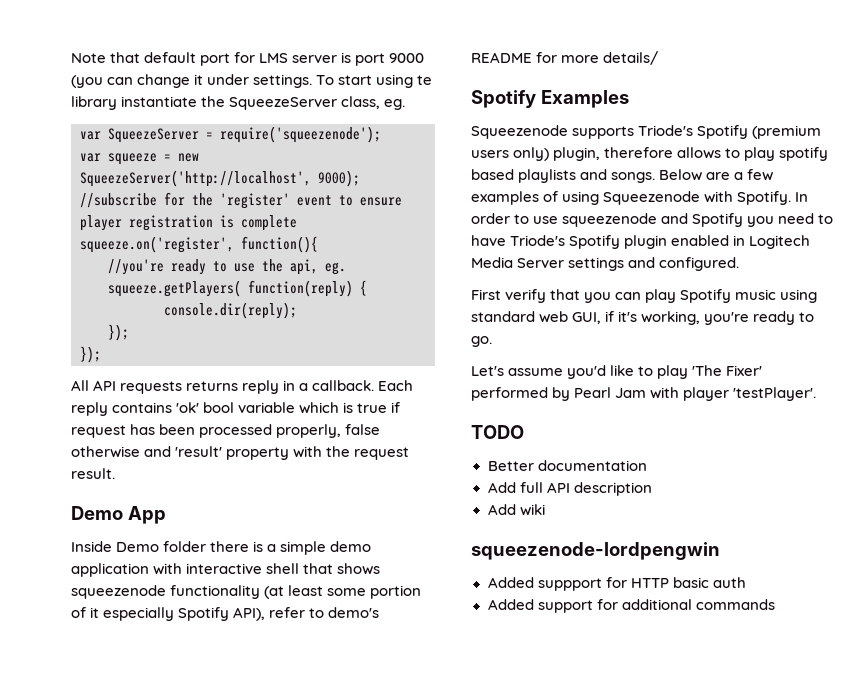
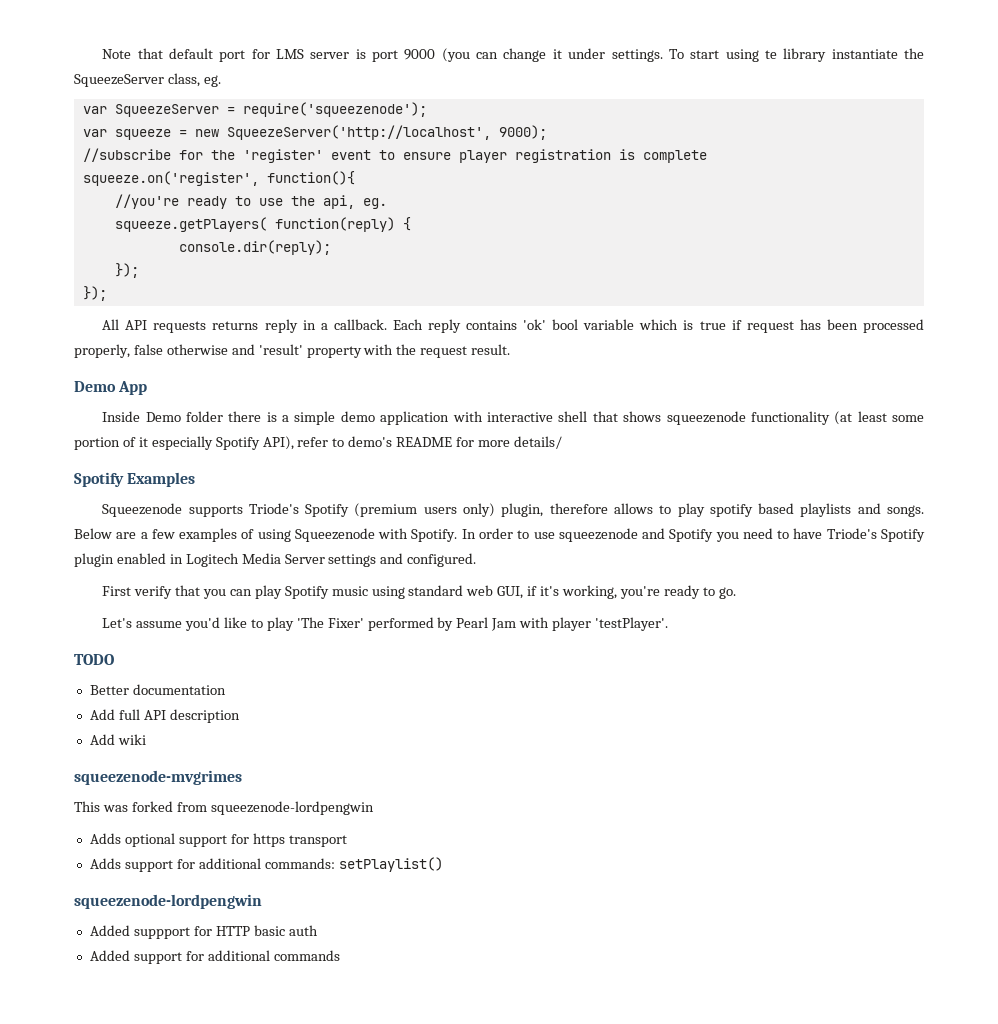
(545, 510) none -> [74,770,242,785] [74,801,374,815] [89,833,347,847] [89,857,443,872] // squeezenode-mvgrimes // This was forked from squeezenode-lordpengwin // Adds optional support for https transport // Adds support for additional commands: setPlaylist()

